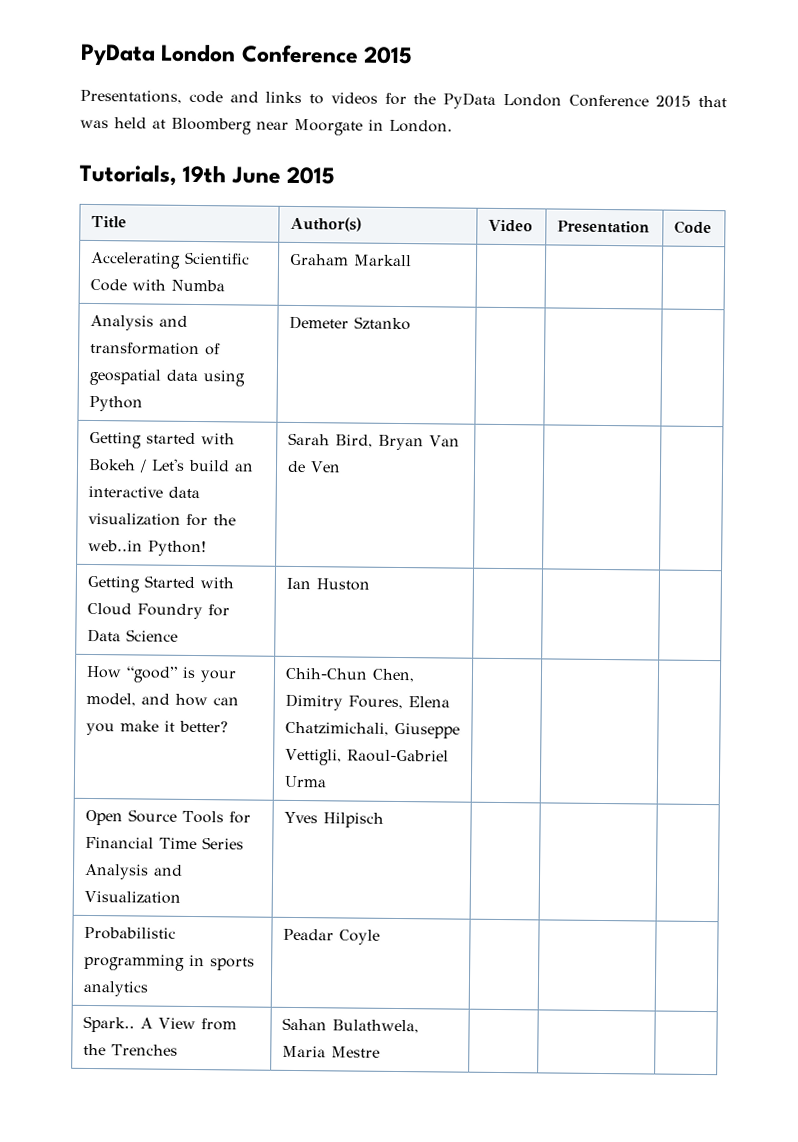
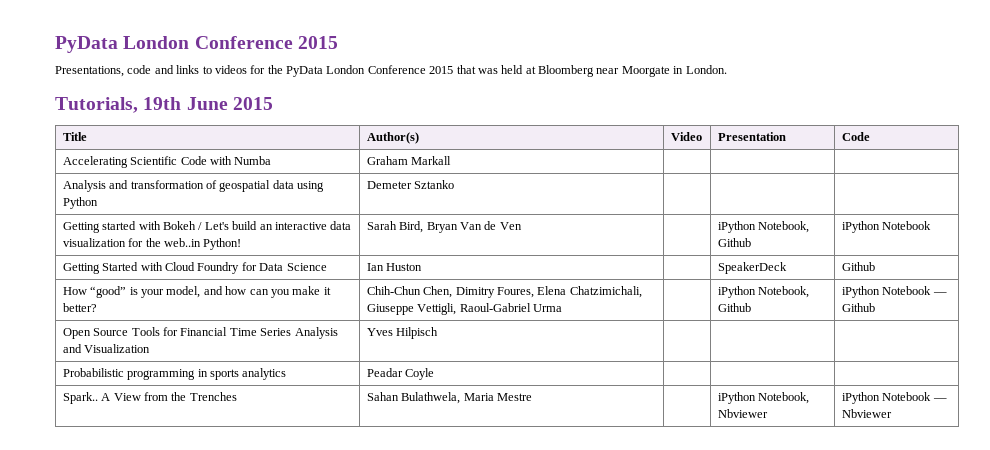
(341, 467) | -> [717,221,810,233] [717,238,751,247] [841,221,932,233] iPython Notebook, Github | iPython Notebook
(370, 584) | -> [717,262,787,274] [841,262,875,271] SpeakerDeck | Github
(326, 781) | -> [717,286,810,298] [717,303,751,312] [841,286,947,298] [841,303,875,312] iPython Notebook, Github | iPython Notebook — Github
(380, 1052) | -> [717,392,810,404] [717,409,768,418] [841,392,947,404] [841,409,892,418] iPython Notebook, Nbviewer | iPython Notebook — Nbviewer

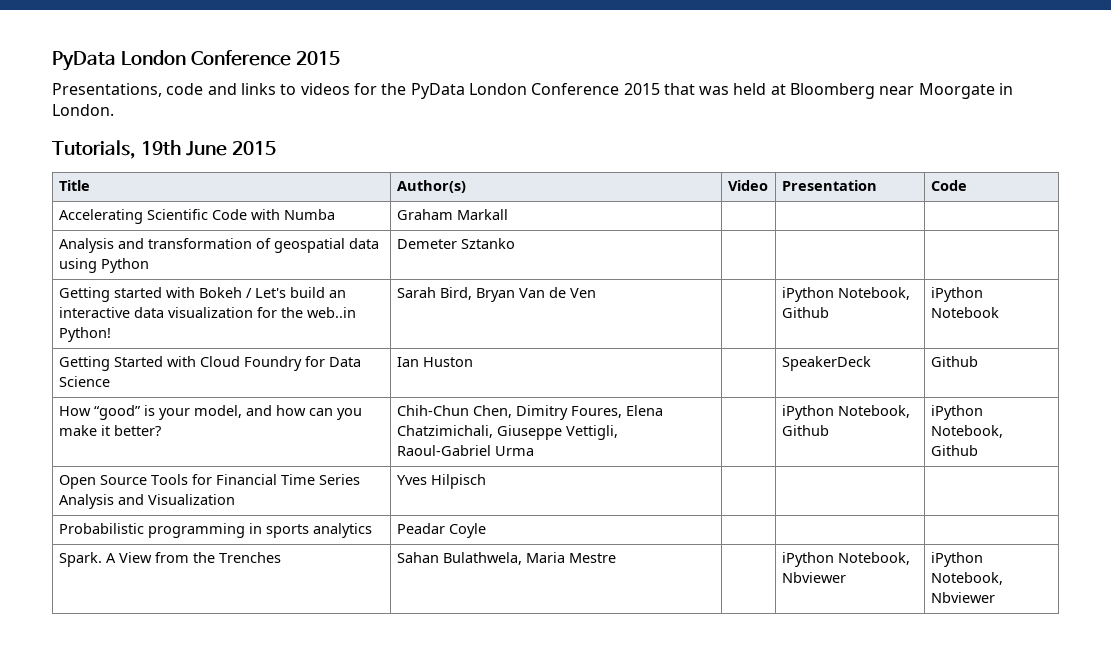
[882,286,947,295] Notebook — -> [930,425,1003,438] Notebook,
[62,392,98,404] Spark.. -> [58,552,102,567] Spark.
[882,392,947,401] Notebook — -> [930,572,1003,585] Notebook,

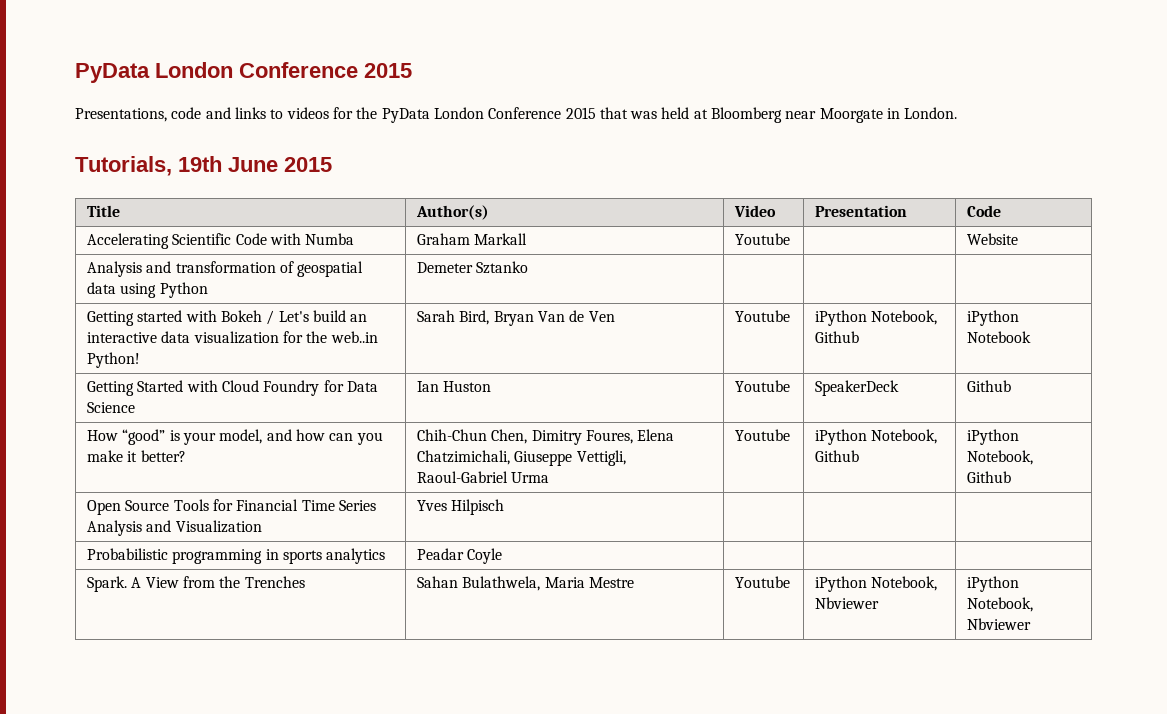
(508, 214) | | -> [734,233,790,245] [966,233,1018,245] Youtube | | Website
(596, 293) none -> [734,310,790,322] Youtube
(473, 362) none -> [734,380,790,392] Youtube
(534, 451) none -> [734,429,790,441] Youtube
(616, 558) none -> [734,576,790,588] Youtube

